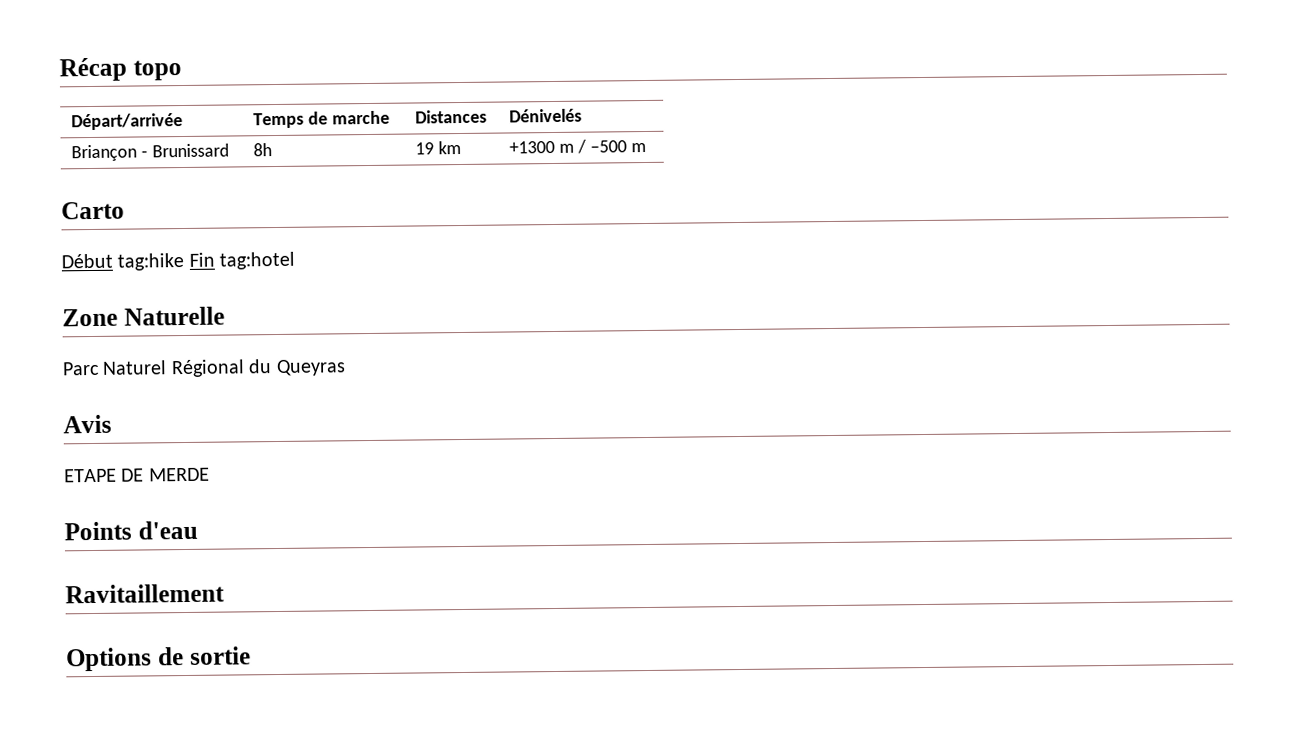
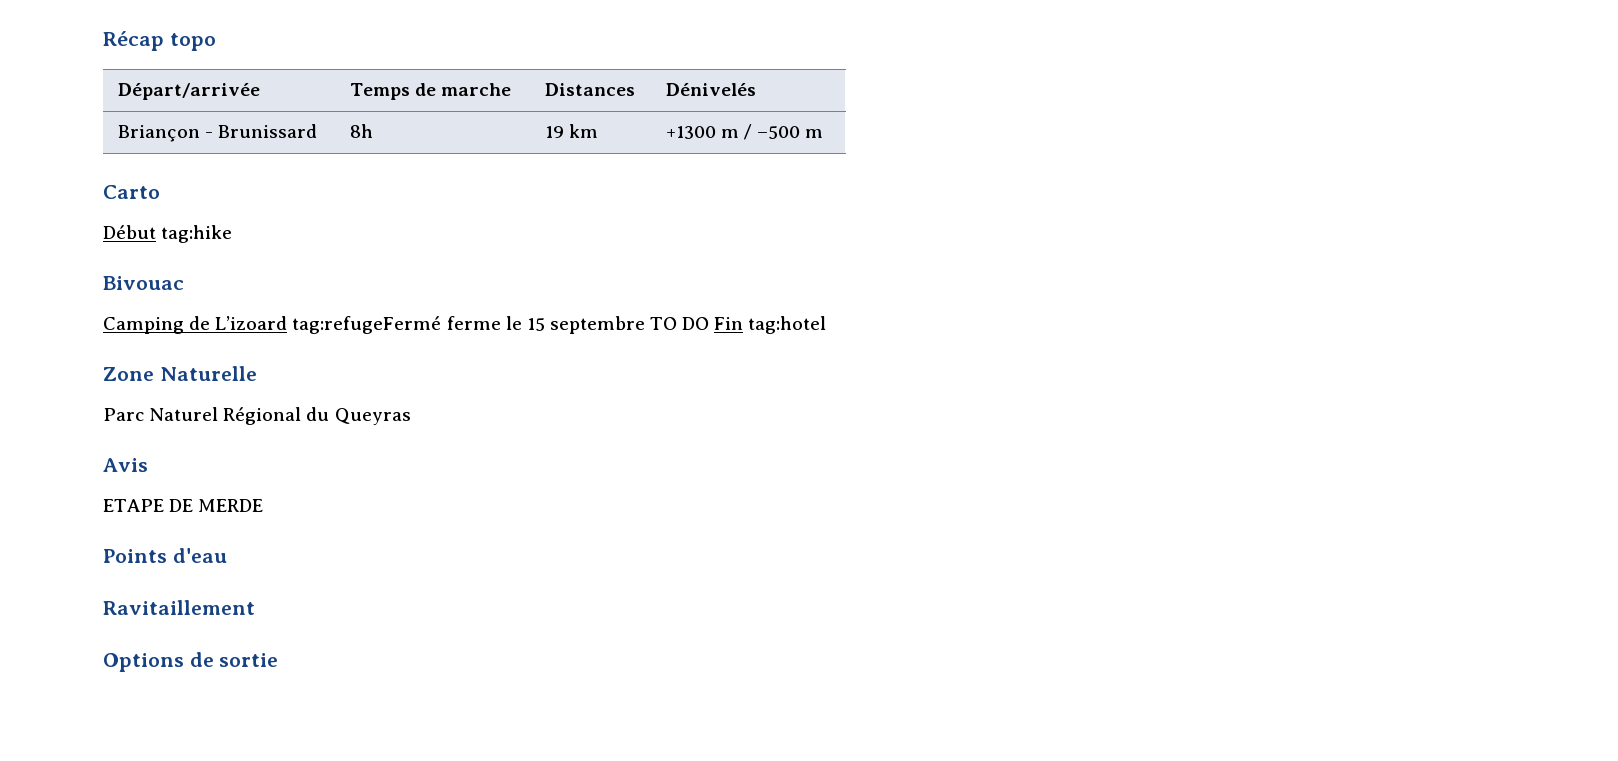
(185, 261) none -> [103,276,184,290] [103,316,710,334] // Bivouac // Camping de L’izoard tag:refugeFermé ferme le 15 septembre TO DO

